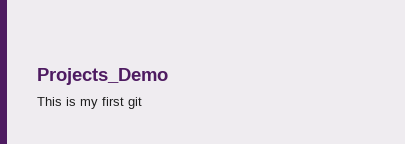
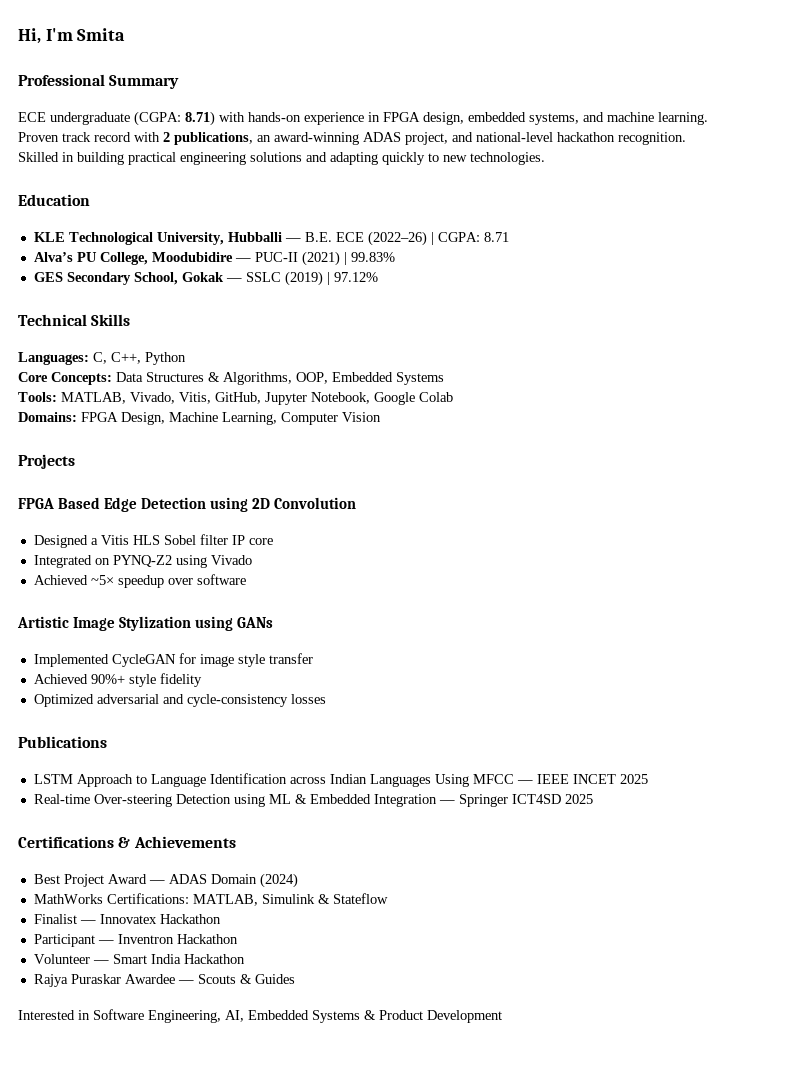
[37,68,168,85] [37,97,142,109] Projects_Demo // This is my first git -> [18,28,126,44] [18,74,180,89] [18,111,708,126] [18,132,686,145] [18,152,545,165] [18,194,90,206] [33,231,509,246] [33,251,395,266] [33,271,378,286] [18,314,131,326] [18,352,186,365] [18,372,444,385] [18,392,453,405] [18,412,381,425] [18,454,75,469] [18,497,357,512] [33,534,273,548] [33,555,252,568] [33,574,246,588] [17,616,274,631] [33,653,313,667] [33,673,202,687] [33,694,326,707] [18,736,107,748] [33,773,648,787] [33,794,593,807] [18,836,236,848] [33,873,298,888] [33,893,388,906] [33,914,221,924] [33,934,238,947] [33,954,245,964] [33,974,295,987] [18,1009,502,1023] Hi, I'm Smita // Professional Summary // ECE undergraduate (CGPA: 8.71) with hands-on experience in FPGA design, embedded systems, and machine learning. // Proven track record with 2 publications, an award-winning ADAS project, and national-level hackathon recognition. // Skilled in building practical engineering solutions and adapting quickly to new technologies. // Education // KLE Technological University, Hubballi — B.E. ECE (2022–26) | CGPA: 8.71 // Alva’s PU College, Moodubidire — PUC-II (2021) | 99.83% // GES Secondary School, Gokak — SSLC (2019) | 97.12% // Technical Skills // Languages: C, C++, Python // Core Concepts: Data Structures & Algorithms, OOP, Embedded Systems // Tools: MATLAB, Vivado, Vitis, GitHub, Jupyter Notebook, Google Colab // Domains: FPGA Design, Machine Learning, Computer Vision // Projects // FPGA Based Edge Detection using 2D Convolution // Designed a Vitis HLS Sobel filter IP core // Integrated on PYNQ-Z2 using Vivado // Achieved ~5× speedup over software // Artistic Image Stylization using GANs // Implemented CycleGAN for image style transfer // Achieved 90%+ style fidelity // Optimized adversarial and cycle-consistency losses // Publications // LSTM Approach to Language Identification across Indian Languages Using MFCC — IEEE INCET 2025 // Real-time Over-steering Detection using ML & Embedded Integration — Springer ICT4SD 2025 // Certifications & Achievements // Best Project Award — ADAS Domain (2024) // MathWorks Certifications: MATLAB, Simulink & Stateflow // Finalist — Innovatex Hackathon // Participant — Inventron Hackathon // Volunteer — Smart India Hackathon // Rajya Puraskar Awardee — Scouts & Guides // Interested in Software Engineering, AI, Embedded Systems & Product Development

